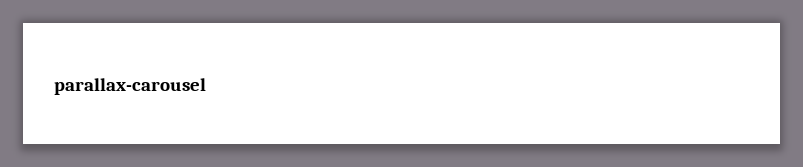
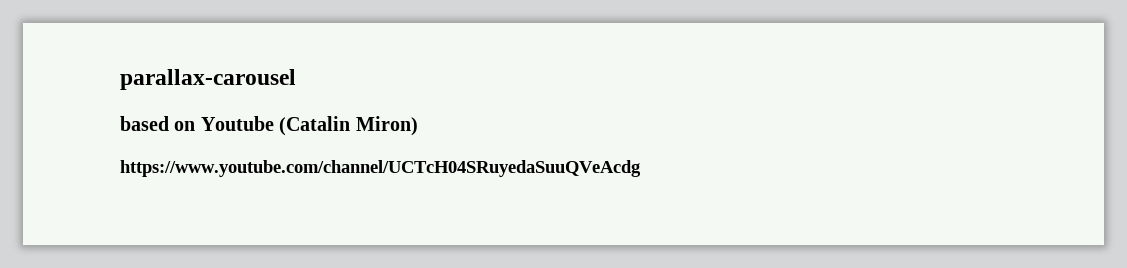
(206, 86) none -> [120,116,418,136] [120,160,641,177] // based on Youtube (Catalin Miron) // https://www.youtube.com/channel/UCTcH04SRuyedaSuuQVeAcdg

